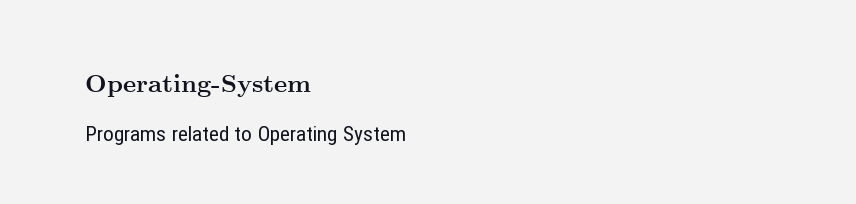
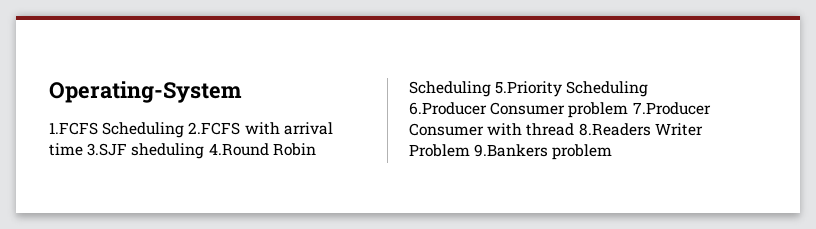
[85,126,406,145] Programs related to Operating System -> [49,122,333,138] [49,143,316,159] [409,81,649,97] [409,102,711,118] [409,123,703,136] [409,144,613,160] 1.FCFS Scheduling 2.FCFS with arrival time 3.SJF sheduling 4.Round Robin Scheduling 5.Priority Scheduling 6.Producer Consumer problem 7.Producer Consumer with thread 8.Readers Writer Problem 9.Bankers problem

